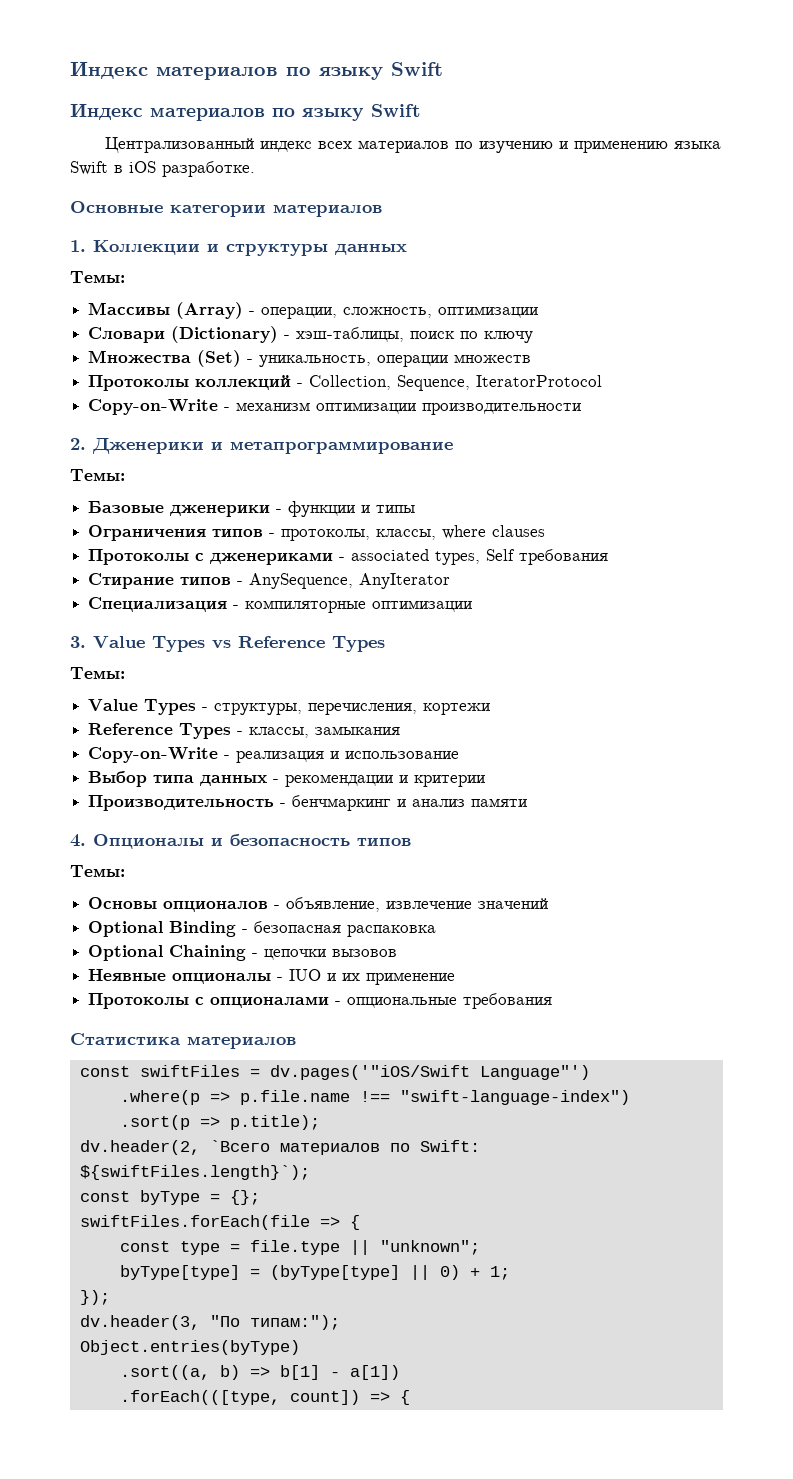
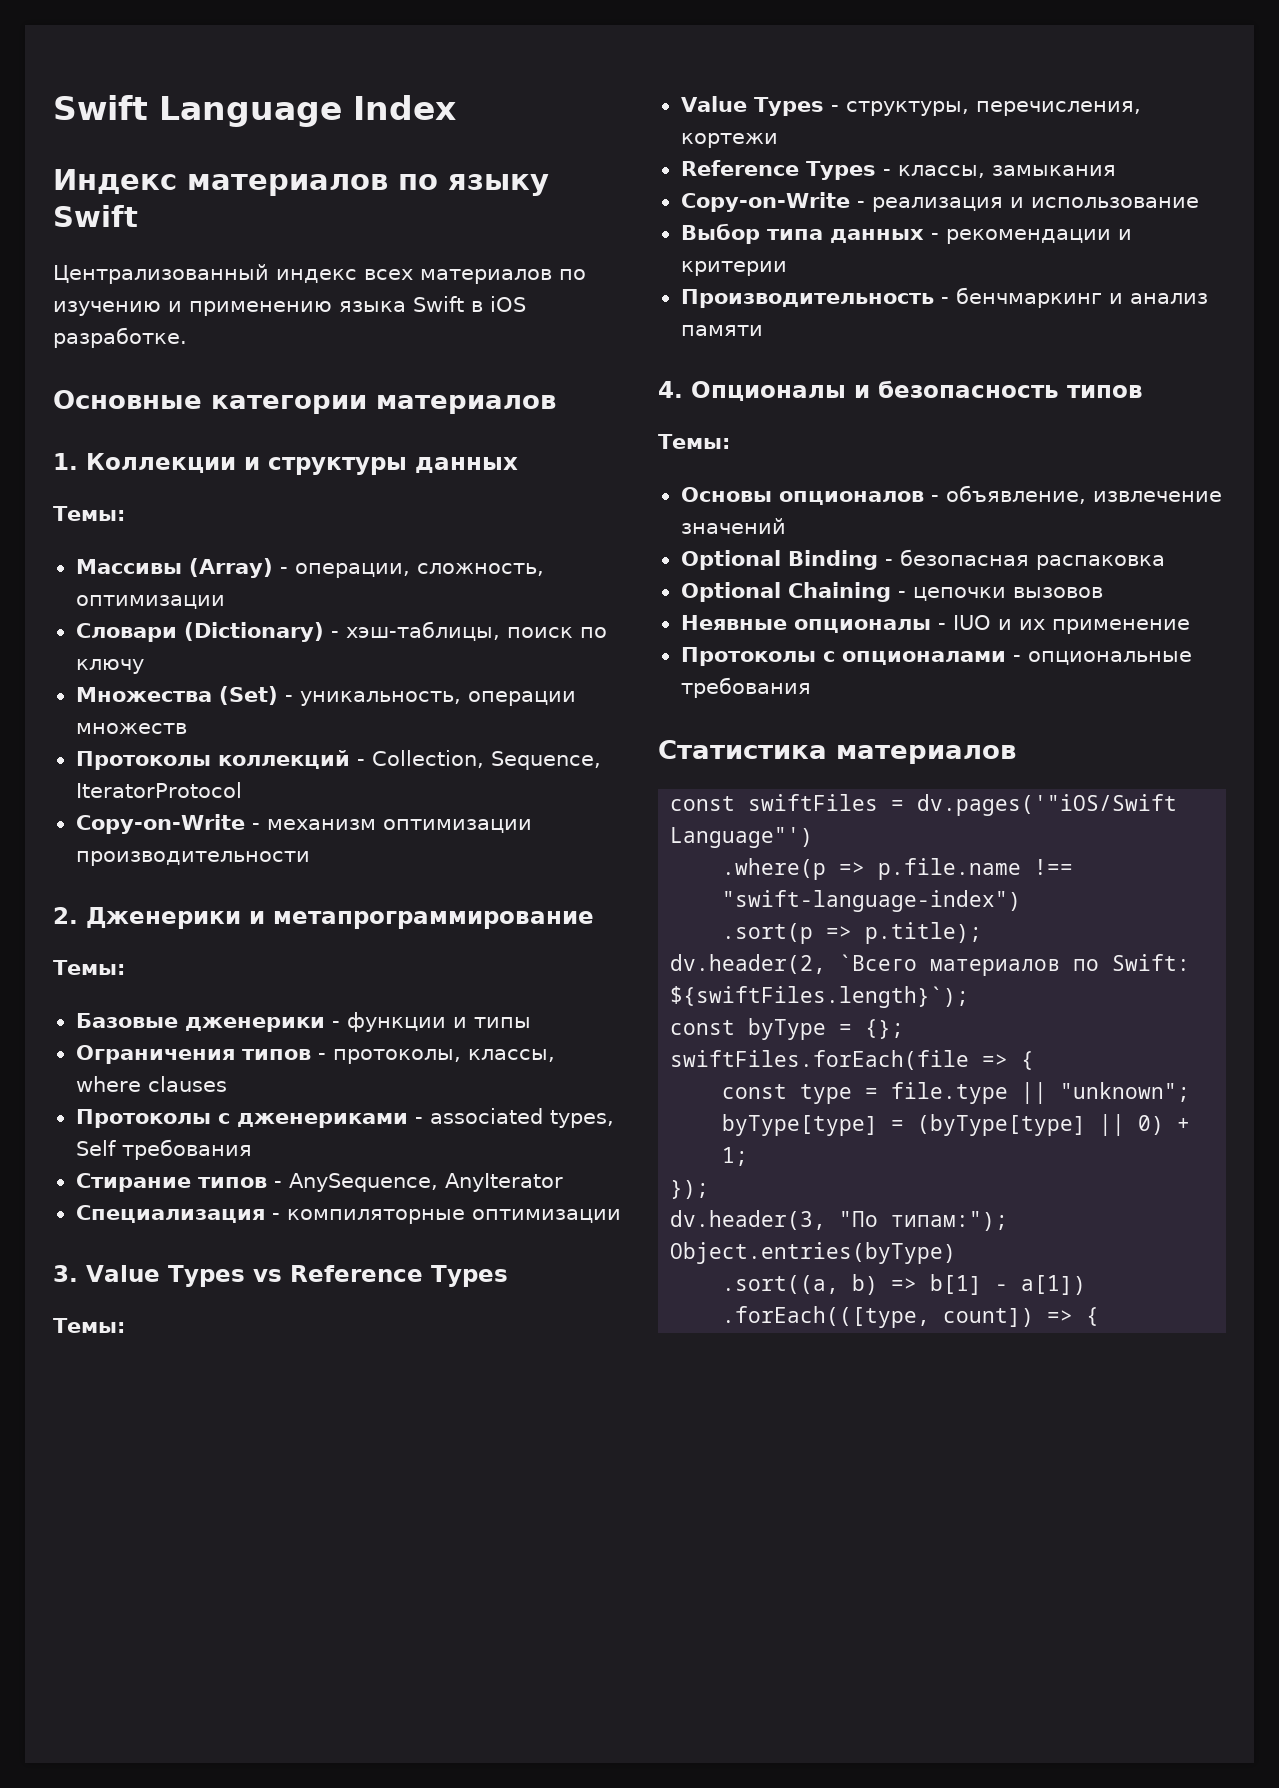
[70,61,443,80] Индекс материалов по языку Swift -> [53,95,456,127] Swift Language Index

